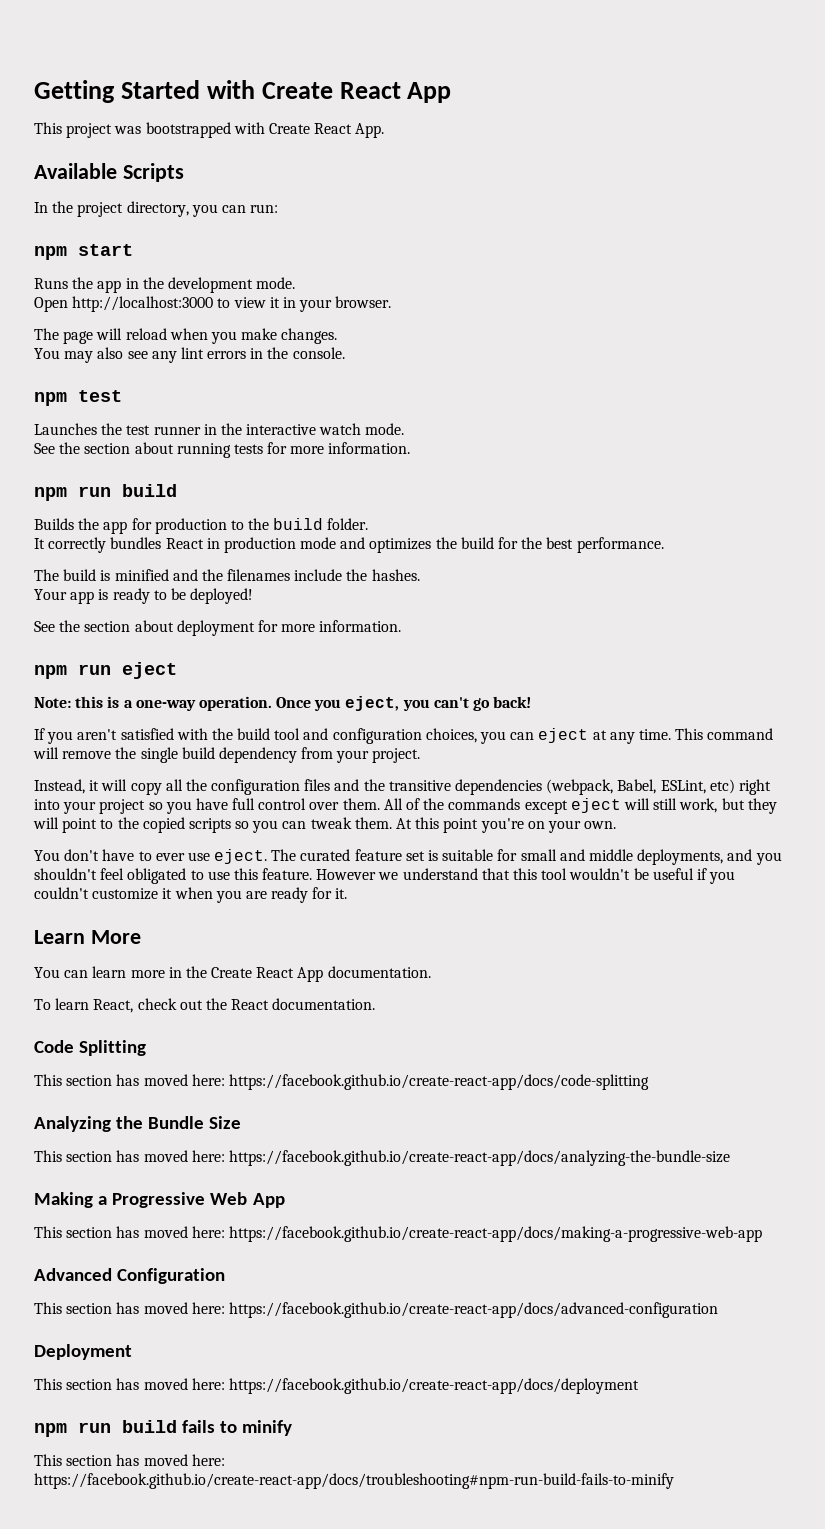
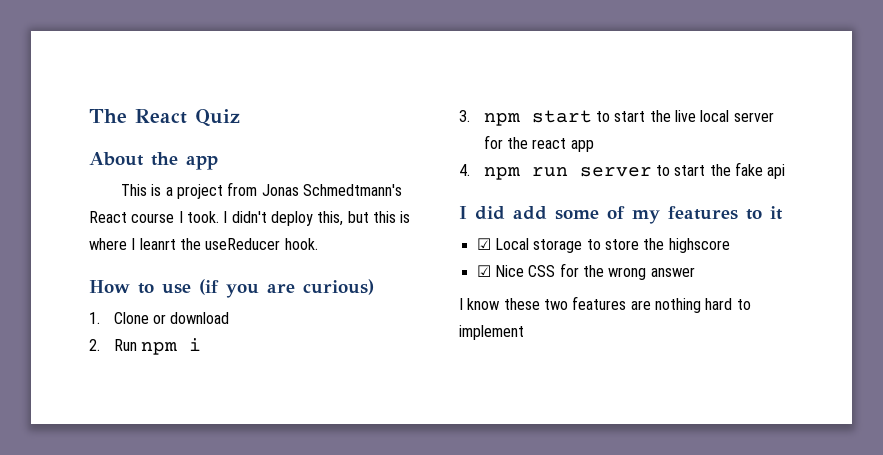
[34,80,452,103] [34,122,385,138] [34,163,184,182] [34,201,279,217] [34,244,133,260] [34,277,296,293] [34,296,392,312] [34,328,338,344] [34,347,345,363] [34,390,122,406] [34,423,405,435] [34,442,411,458] [34,484,177,501] [34,518,369,534] [34,537,664,553] [34,569,420,581] [34,588,254,604] [34,620,402,636] [34,662,177,679] [34,696,532,711] [34,728,774,744] [33,747,421,763] [34,779,771,795] [34,798,777,814] [33,817,617,833] [34,849,782,865] [34,868,736,884] [34,887,348,903] [34,930,141,944] [34,966,431,982] [34,998,376,1013] [34,1040,147,1056] [34,1074,649,1090] [34,1116,242,1132] [34,1150,730,1166] [34,1192,285,1208] [34,1226,762,1242] [34,1268,226,1284] [34,1302,718,1318] [34,1344,132,1360] [34,1378,639,1394] [34,1420,293,1437] [34,1454,225,1466] [34,1473,674,1489] Getting Started with Create React App // This project was bootstrapped with Create React App. // Available Scripts // In the project directory, you can run: // npm start // Runs the app in the development mode. // Open http://localhost:3000 to view it in your browser. // The page will reload when you make changes. // You may also see any lint errors in the console. // npm test // Launches the test runner in the interactive watch mode. // See the section about running tests for more information. // npm run build // Builds the app for production to the build folder. // It correctly bundles React in production mode and optimizes the build for the best performance. // The build is minified and the filenames include the hashes. // Your app is ready to be deployed! // See the section about deployment for more information. // npm run eject // Note: this is a one-way operation. Once you eject, you can't go back! // If you aren't satisfied with the build tool and configuration choices, you can eject at any time. This command will remove the single build dependency from your project. // Instead, it will copy all the configuration files and the transitive dependencies (webpack, Babel, ESLint, etc) right into your project so you have full control over them. All of the commands except eject will still work, but they will point to the copied scripts so you can tweak them. At this point you're on your own. // You don't have to ever use eject. The curated feature set is suitable for small and middle deployments, and you shouldn't feel obligated to use this feature. However we understand that this tool wouldn't be useful if you couldn't customize it when you are ready for it. // Learn More // You can learn more in the Create React App documentation. // To learn React, check out the React documentation. // Code Splitting // This section has moved here: https://facebook.github.io/create-react-app/docs/code-splitting // Analyzing the Bundle Size // This section has moved here: https://facebook.github.io/create-react-app/docs/analyzing-the-bundle-size // Making a Progressive Web App // This section has moved here: https://facebook.github.io/create-react-app/docs/making-a-progressive-web-app // Advanced Configuration // This section has moved here: https://facebook.github.io/create-react-app/docs/advanced-configuration // Deployment // This section has moved here: https://facebook.github.io/create-react-app/docs/deployment // npm run build fails to minify // This section has moved here: https://facebook.github.io/create-react-app/docs/troubleshooting#npm-run-build-fails-to-minify -> [89,109,240,127] [89,152,218,170] [120,182,402,199] [89,211,411,226] [89,238,318,250] [89,279,374,298] [89,312,230,324] [89,338,202,355] [459,110,774,126] [483,135,594,152] [459,162,786,180] [459,206,783,224] [476,238,730,253] [476,263,695,280] [459,296,751,313] [459,325,524,340] The React Quiz // About the app // This is a project from Jonas Schmedtmann's React course I took. I didn't deploy this, but this is where I leanrt the useReducer hook. // How to use (if you are curious) // 1. Clone or download // 2. Run npm i // 3. npm start to start the live local server for the react app // 4. npm run server to start the fake api // I did add some of my features to it // ☑ Local storage to store the highscore // ☑ Nice CSS for the wrong answer // I know these two features are nothing hard to implement

